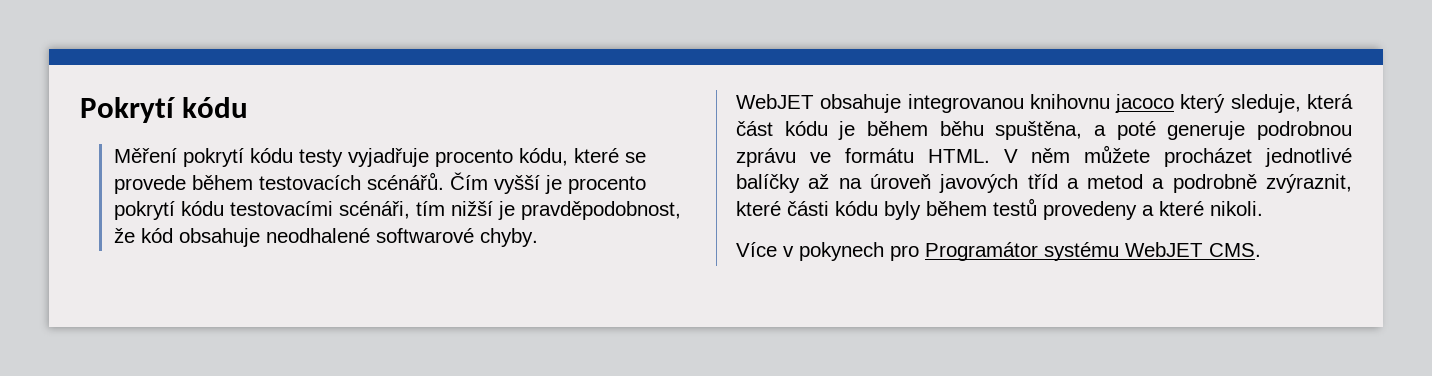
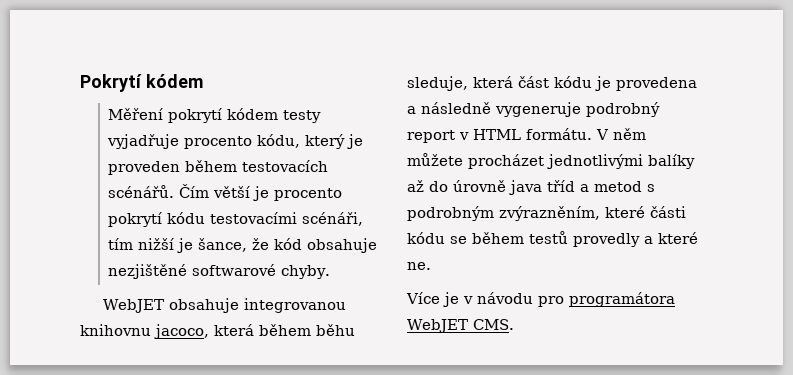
[182,97,249,118] kódu -> [145,74,203,88] kódem
[249,148,293,163] kódu -> [227,108,279,120] kódem
[573,148,646,163] [113,175,186,194] které se provede -> [305,134,364,149] [108,161,181,175] který je proveden
[493,175,540,194] vyšší -> [213,186,251,198] větší
[520,201,681,220] pravděpodobnost, -> [198,238,248,252] šance,
[265,228,370,243] neodhalené -> [108,264,188,279] nezjištěné
[1115,94,1226,113] jacoco který -> [154,324,355,339] jacoco, která během běhu
[867,121,1352,140] [736,145,1352,167] [736,174,1352,193] během běhu spuštěna, a poté generuje podrobnou zprávu ve formátu HTML. V něm můžete procházet jednotlivé balíčky až na úroveň javových tříd a metod a podrobně zvýraznit, -> [616,77,697,91] [407,102,660,117] [407,128,646,143] [407,153,695,169] [407,180,655,195] [407,206,600,221] provedena a následně vygeneruje podrobný report v HTML formátu. V něm můžete procházet jednotlivými balíky až do úrovně java tříd a metod s podrobným zvýrazněním,
[884,201,921,220] byly -> [450,236,467,244] se
[1043,201,1137,220] provedeny -> [573,233,640,247] provedly
[1210,201,1263,216] nikoli. -> [407,262,431,270] ne.
[783,242,1119,261] v pokynech pro Programátor systému -> [443,292,675,307] je v návodu pro programátora

